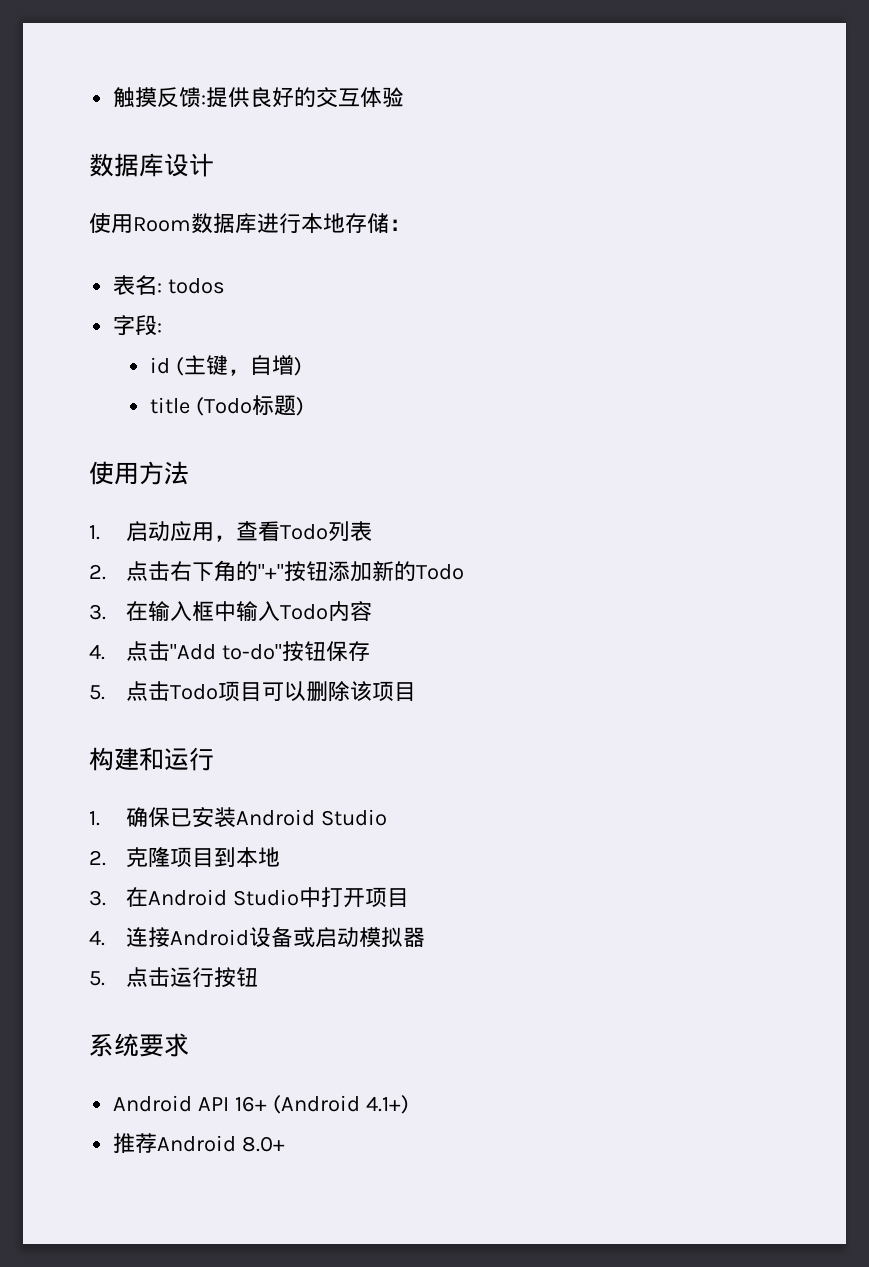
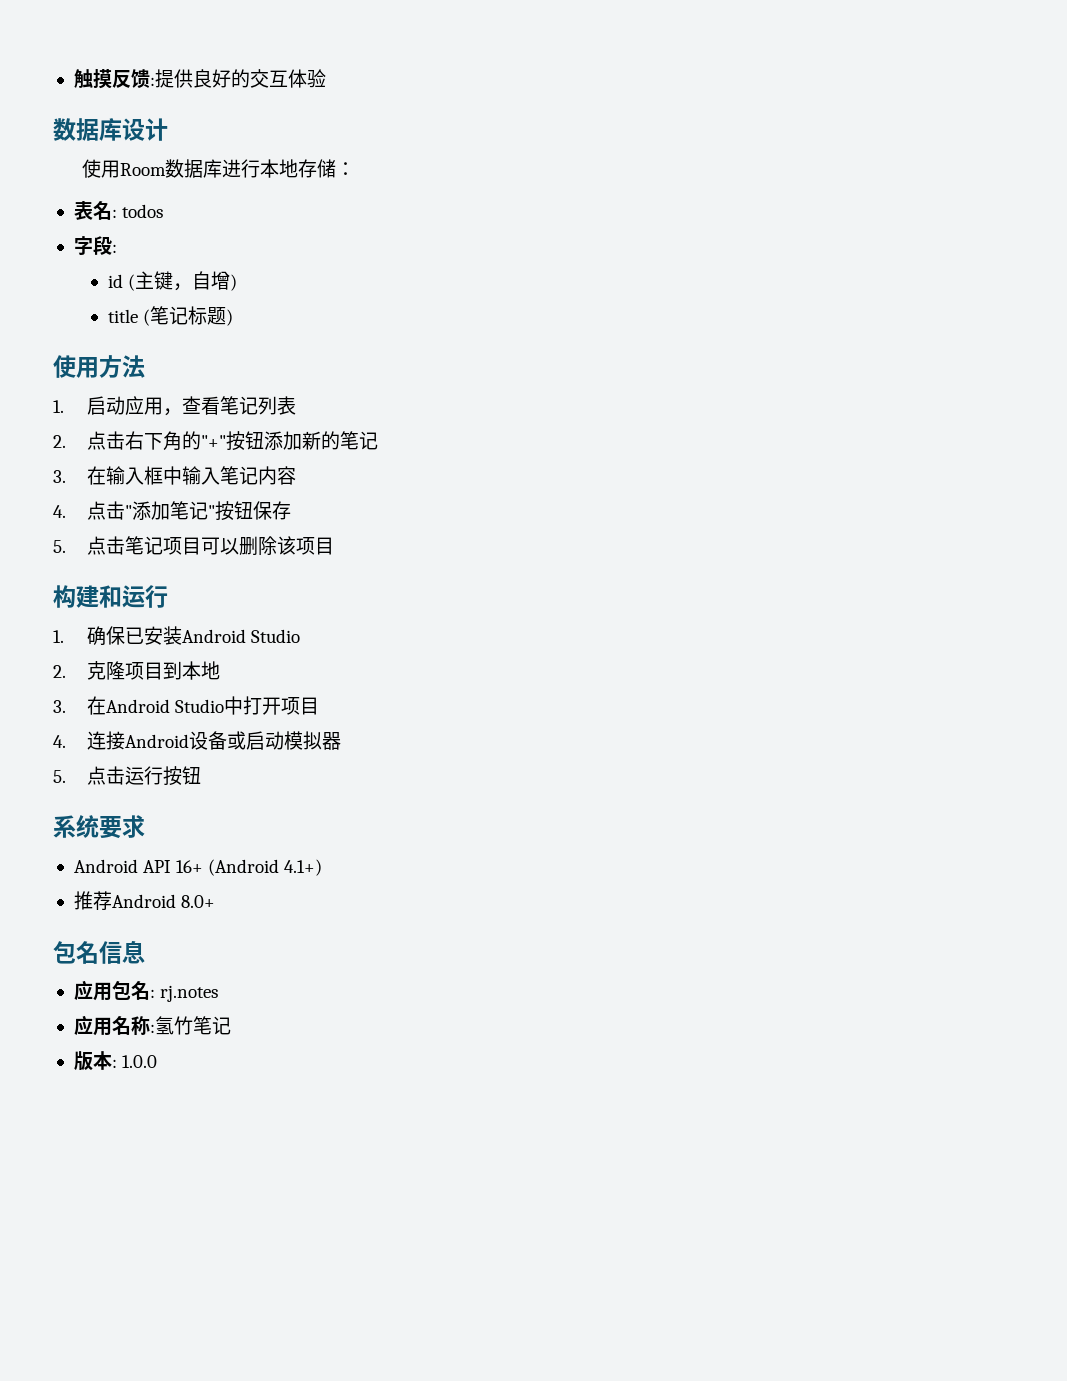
[196,397,253,416] (Todo -> [142,306,188,326] (笔记
[280,524,329,540] Todo -> [219,396,258,415] 笔记
[416,564,465,580] Todo -> [339,431,378,450] 笔记
[280,604,329,620] Todo -> [219,466,258,485] 笔记
[170,644,282,660] "Add to-do" -> [124,501,215,520] "添加笔记"
[170,684,219,700] Todo -> [124,536,163,555] 笔记
(286, 1144) none -> [53,940,145,964] [73,980,219,1002] [73,1015,231,1036] [73,1051,158,1071] // 包名信息 // 应用包名: rj.notes // 应用名称:氢竹笔记 // 版本: 1.0.0

